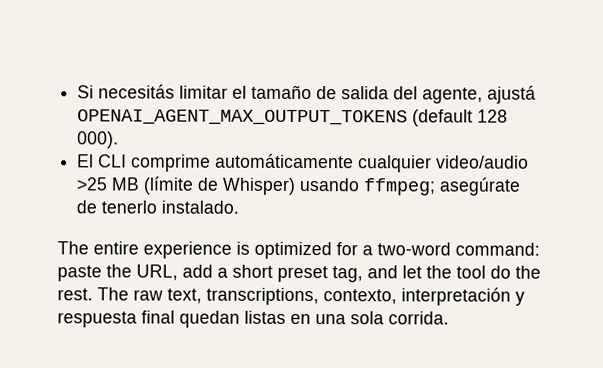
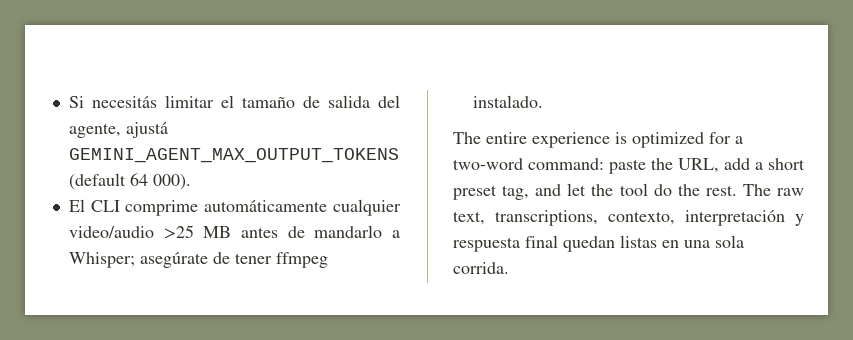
[77,109,509,127] OPENAI_AGENT_MAX_OUTPUT_TOKENS (default 128 -> [68,148,399,163] [68,173,148,190] GEMINI_AGENT_MAX_OUTPUT_TOKENS (default 64
[143,176,522,196] [76,200,158,214] (límite de Whisper) usando ffmpeg; asegúrate de tenerlo -> [240,225,400,238] [68,252,328,268] antes de mandarlo a Whisper; asegúrate de tener ffmpeg

